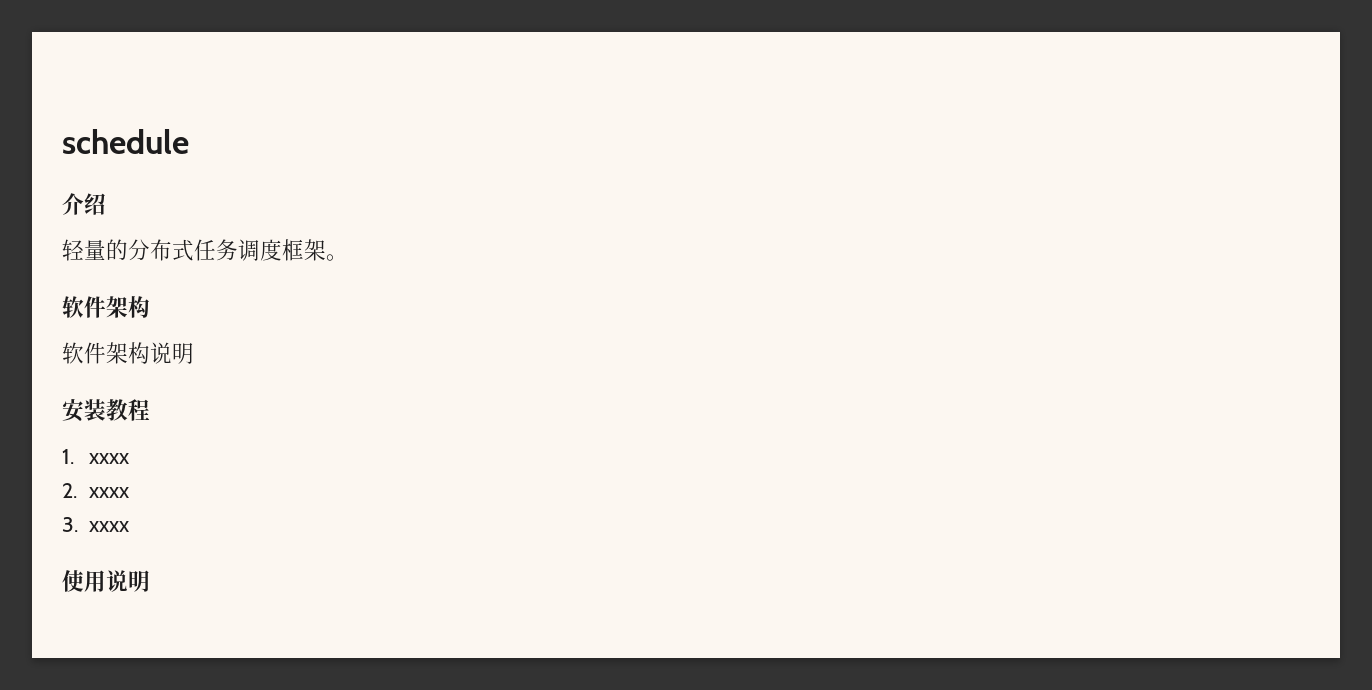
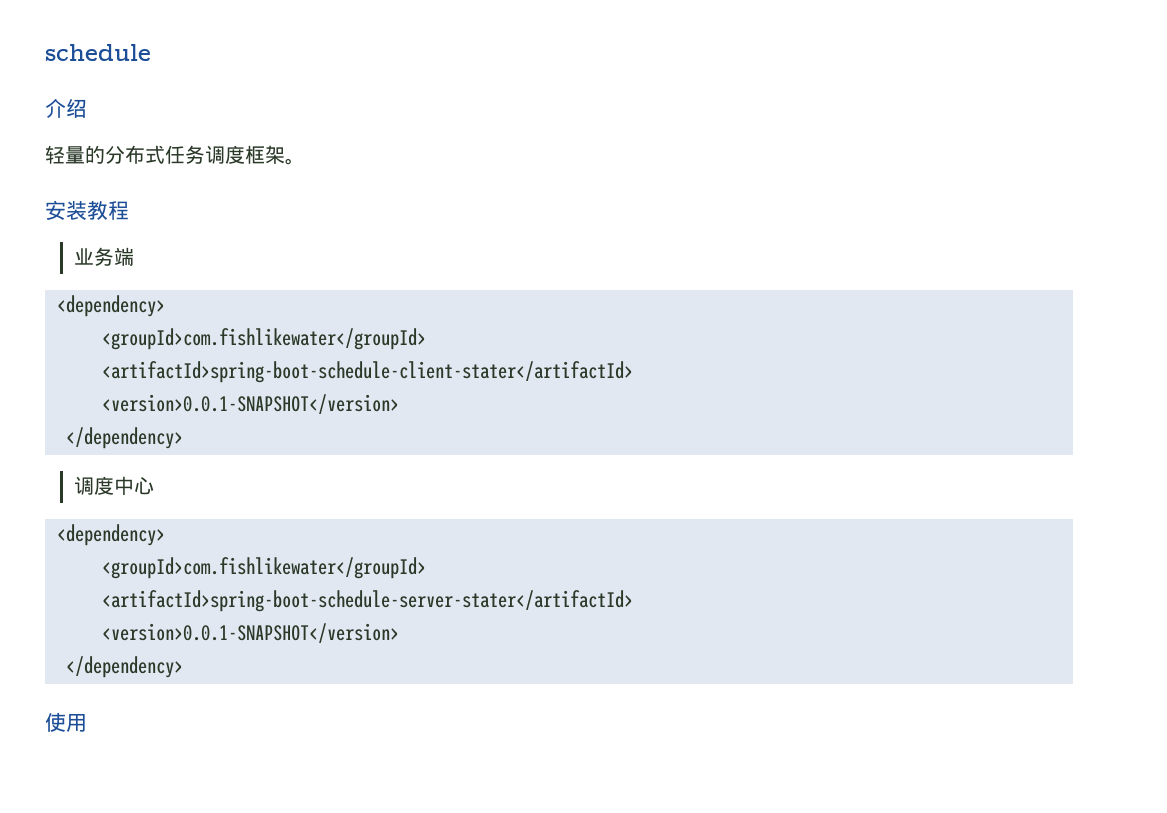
[62,296,150,318] [62,342,194,364] [62,399,150,422] [62,449,129,464] [62,483,129,498] [62,517,129,532] 软件架构 // 软件架构说明 // 安装教程 // 1. xxxx // 2. xxxx // 3. xxxx -> [45,200,129,220] [74,247,135,266] [57,295,165,317] [102,328,426,350] [102,361,633,383] [102,394,399,414] [66,427,183,449] [74,476,155,495] [57,524,165,546] [102,557,426,579] [102,590,633,612] [102,623,399,643] [66,656,183,678] 安装教程 // 业务端 // <dependency> // <groupId>com.fishlikewater</groupId> // <artifactId>spring-boot-schedule-client-stater</artifactId> // <version>0.0.1-SNAPSHOT</version> // </dependency> // 调度中心 // <dependency> // <groupId>com.fishlikewater</groupId> // <artifactId>spring-boot-schedule-server-stater</artifactId> // <version>0.0.1-SNAPSHOT</version> // </dependency>
[106,570,150,592] 说明 -> (87, 723) none

